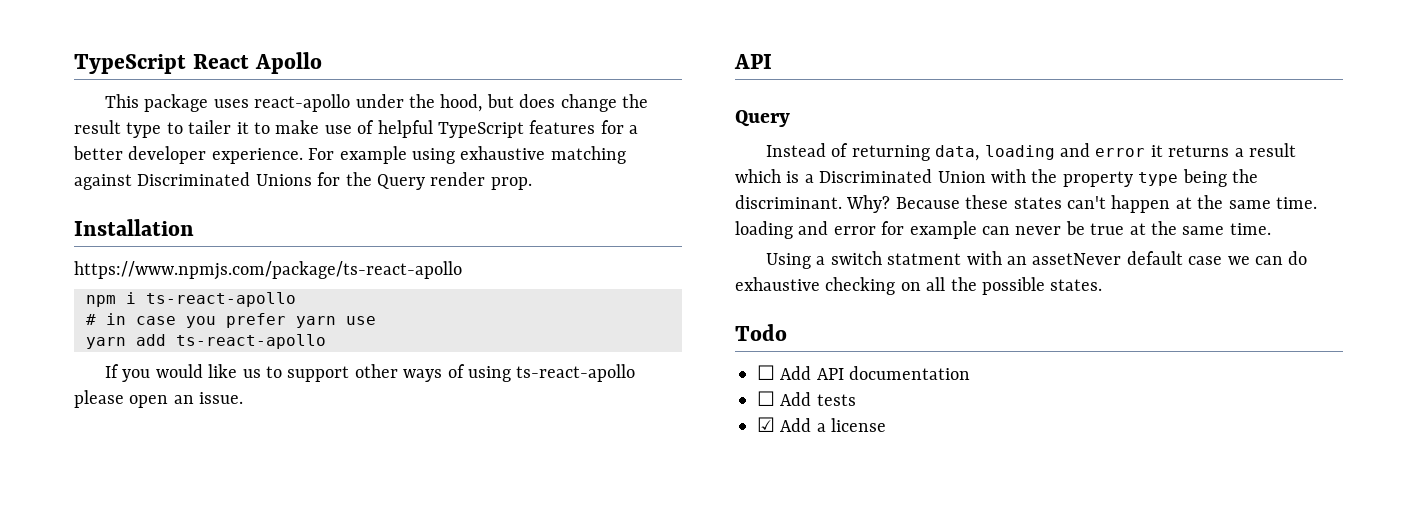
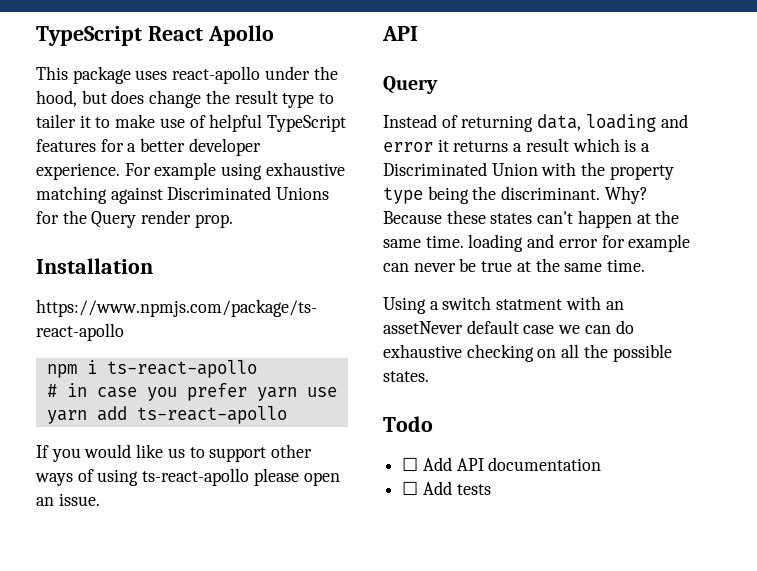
[757,417,887,432] // ☑ Add a license -> (491, 489) none

